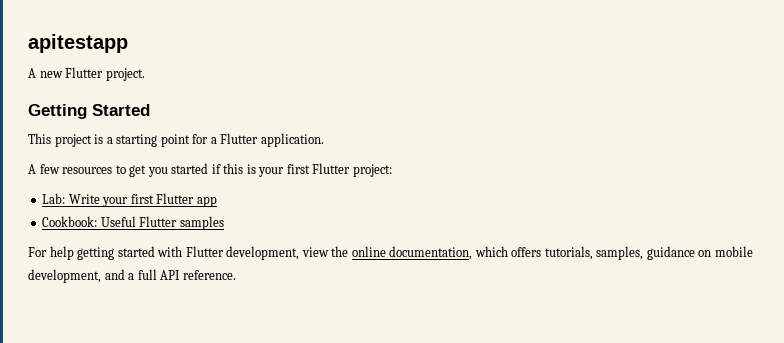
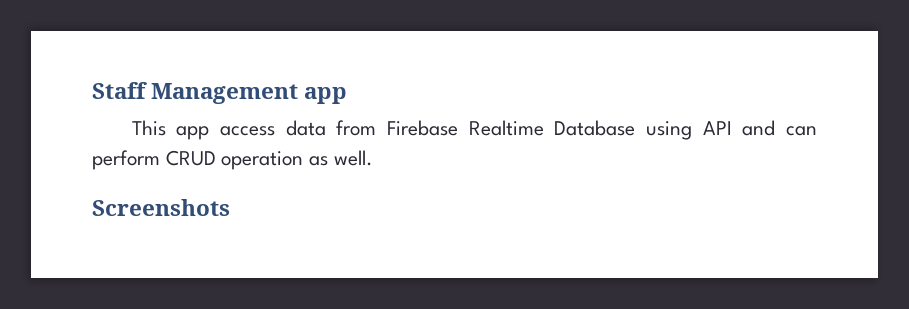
[28,34,128,53] [28,67,145,81] [28,104,150,119] [28,133,324,147] [28,163,392,177] [42,193,217,207] [42,216,224,230] [28,246,753,260] [28,269,236,283] apitestapp // A new Flutter project. // Getting Started // This project is a starting point for a Flutter application. // A few resources to get you started if this is your first Flutter project: // Lab: Write your first Flutter app // Cookbook: Useful Flutter samples // For help getting started with Flutter development, view the online documentation, which offers tutorials, samples, guidance on mobile development, and a full API reference. -> [92,82,348,104] [131,120,817,140] [92,150,373,170] [92,199,230,216] Staff Management app // This app access data from Firebase Realtime Database using API and can perform CRUD operation as well. // Screenshots

